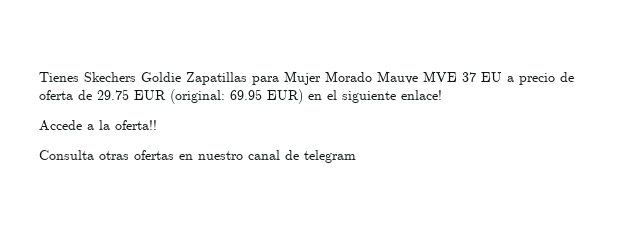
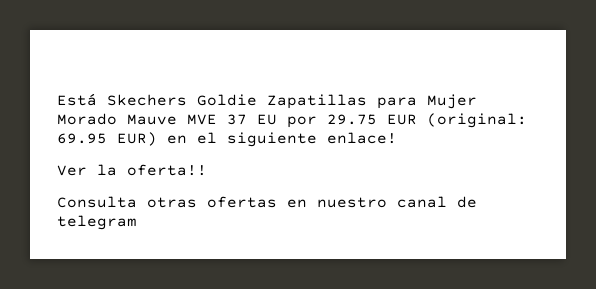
[39,72,79,82] Tienes -> [57,93,97,106] Está
[507,72,574,85] [39,90,92,100] a precio de oferta de -> [287,116,317,128] por
[39,120,94,131] Accede a -> [57,165,87,176] Ver

